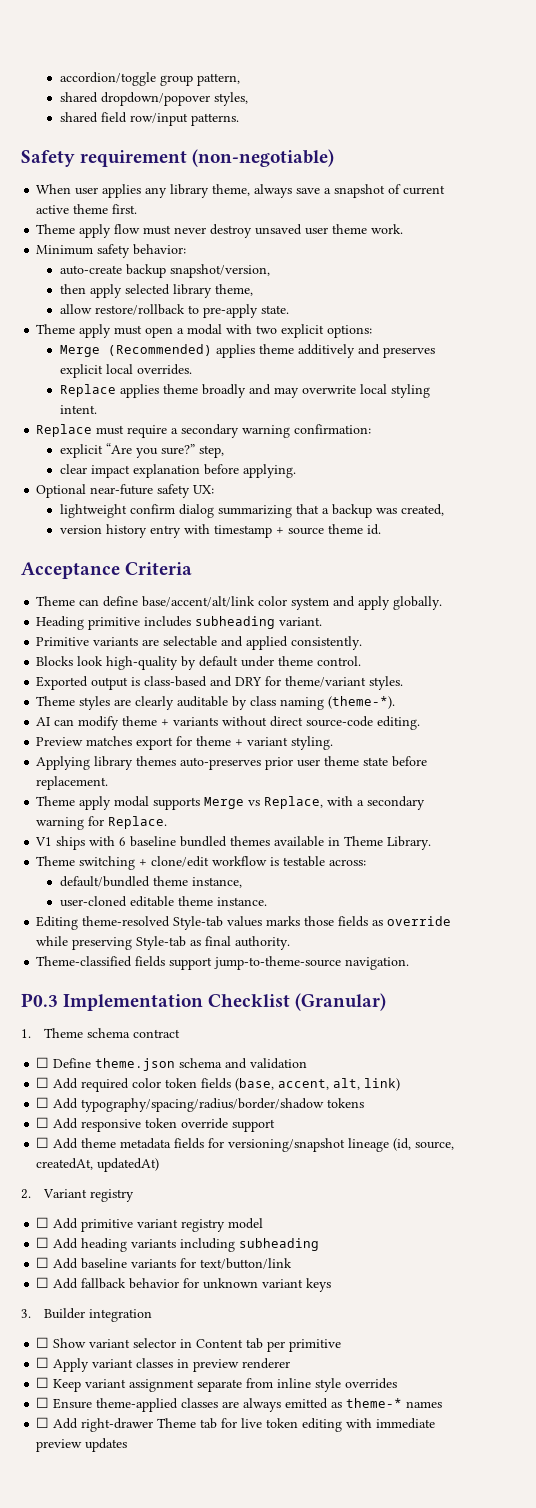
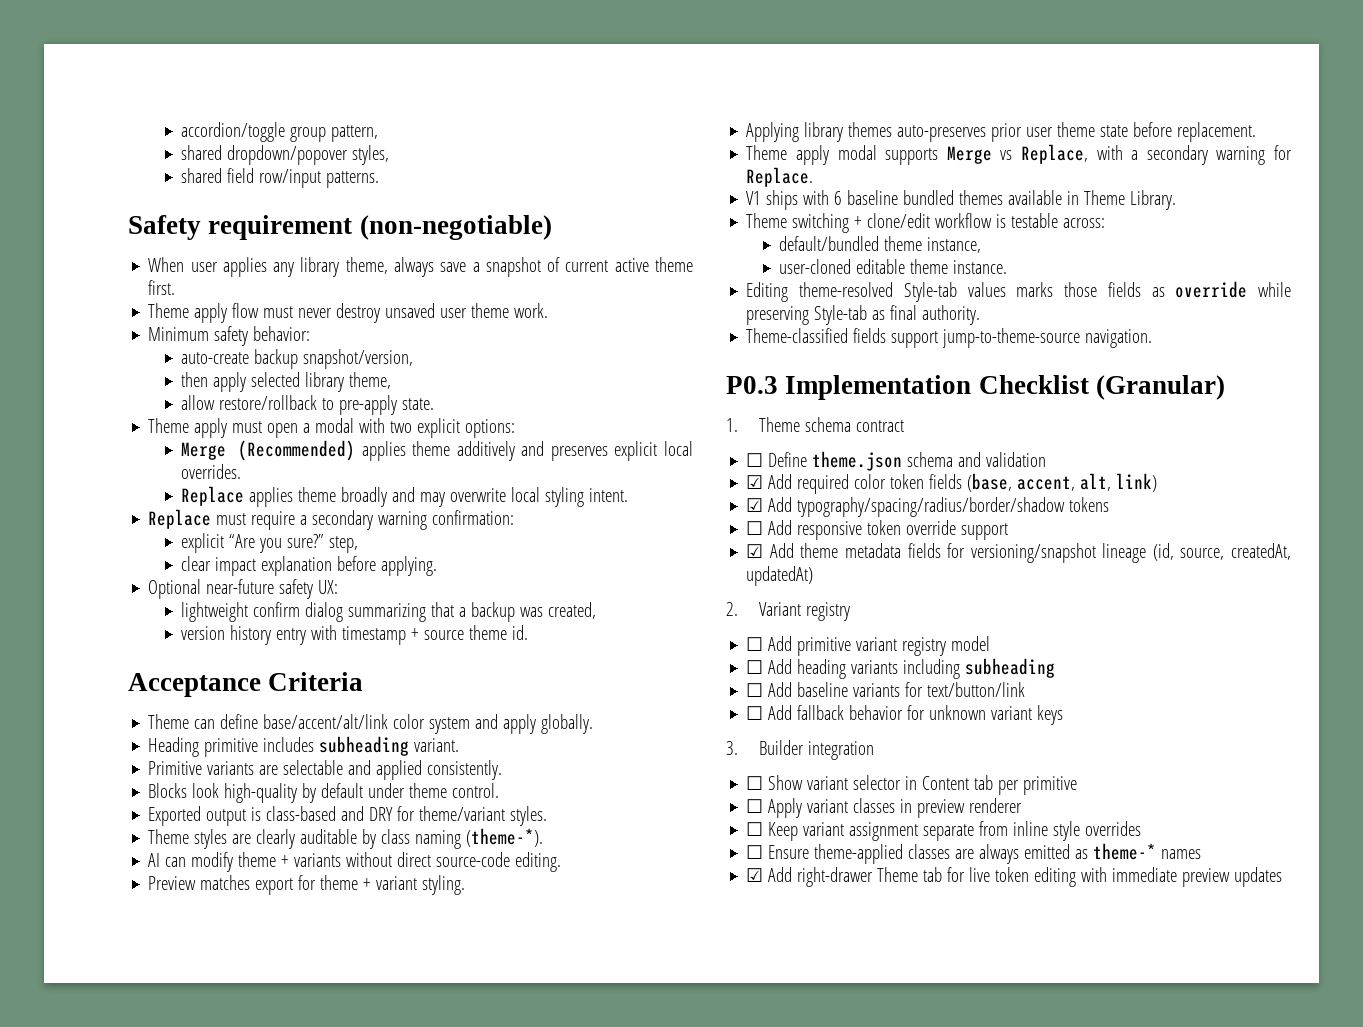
[36,1077,50,1088] ☐ -> [746,475,764,489] ☑
[36,1097,50,1108] ☐ -> [746,498,764,512] ☑
[36,1137,50,1148] ☐ -> [746,544,764,558] ☑
[36,1417,50,1428] ☐ -> [746,868,764,882] ☑

